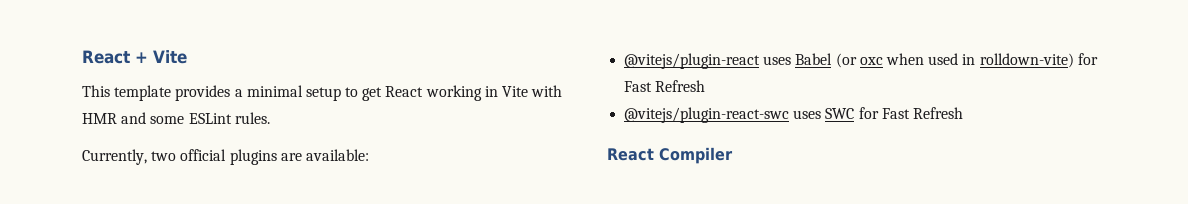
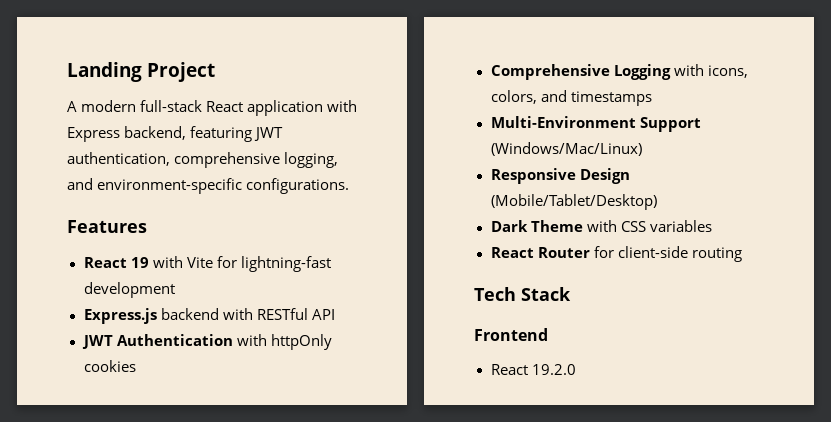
[82,50,187,64] [82,85,563,101] [82,112,270,124] [82,149,369,165] [624,53,1098,69] [624,80,706,92] [624,107,963,123] [607,147,733,164] React + Vite // This template provides a minimal setup to get React working in Vite with HMR and some ESLint rules. // Currently, two official plugins are available: // @vitejs/plugin-react uses Babel (or oxc when used in rolldown-vite) for Fast Refresh // @vitejs/plugin-react-swc uses SWC for Fast Refresh // React Compiler -> [67,62,216,82] [67,100,358,116] [67,126,284,142] [67,152,339,168] [67,178,350,194] [67,220,147,233] [83,256,331,272] [83,282,175,298] [83,308,335,324] [81,334,332,350] [83,360,136,372] [490,64,748,80] [490,90,652,106] [490,116,701,132] [490,142,642,156] [490,168,630,184] [490,194,658,210] [490,220,712,232] [490,246,742,262] [474,287,571,301] [474,328,548,341] [490,364,576,375] Landing Project // A modern full-stack React application with Express backend, featuring JWT authentication, comprehensive logging, and environment-specific configurations. // Features // React 19 with Vite for lightning-fast development // Express.js backend with RESTful API // JWT Authentication with httpOnly cookies // Comprehensive Logging with icons, colors, and timestamps // Multi-Environment Support (Windows/Mac/Linux) // Responsive Design (Mobile/Tablet/Desktop) // Dark Theme with CSS variables // React Router for client-side routing // Tech Stack // Frontend // React 19.2.0

